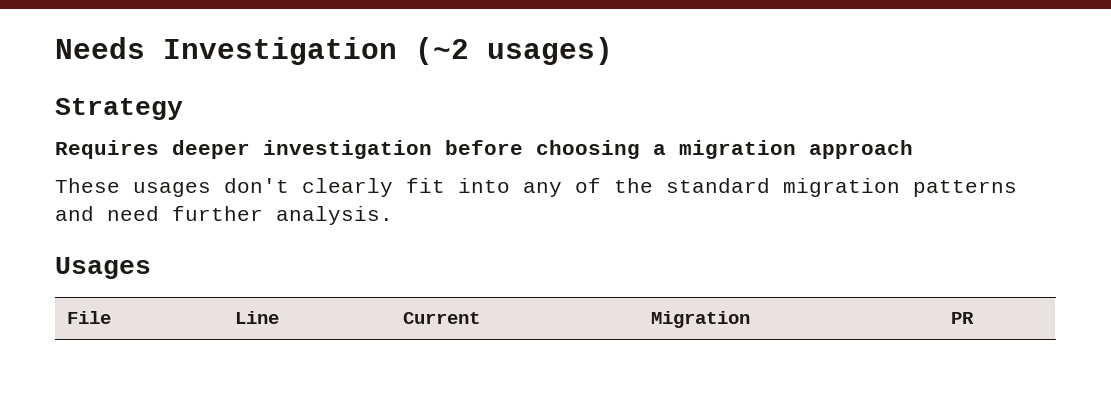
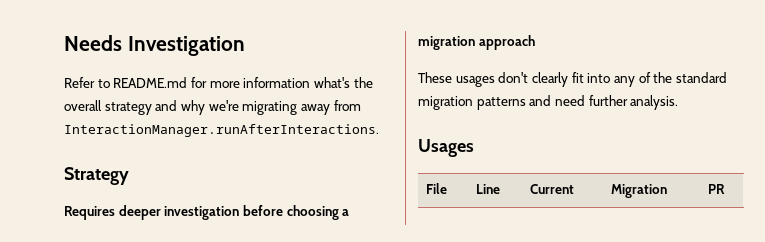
[415,37,613,65] (~2 usages) -> [64,77,373,88] [64,100,361,115] [64,124,379,137] // Refer to README.md for more information what's the overall strategy and why we're migrating away from InteractionManager.runAfterInteractions.

